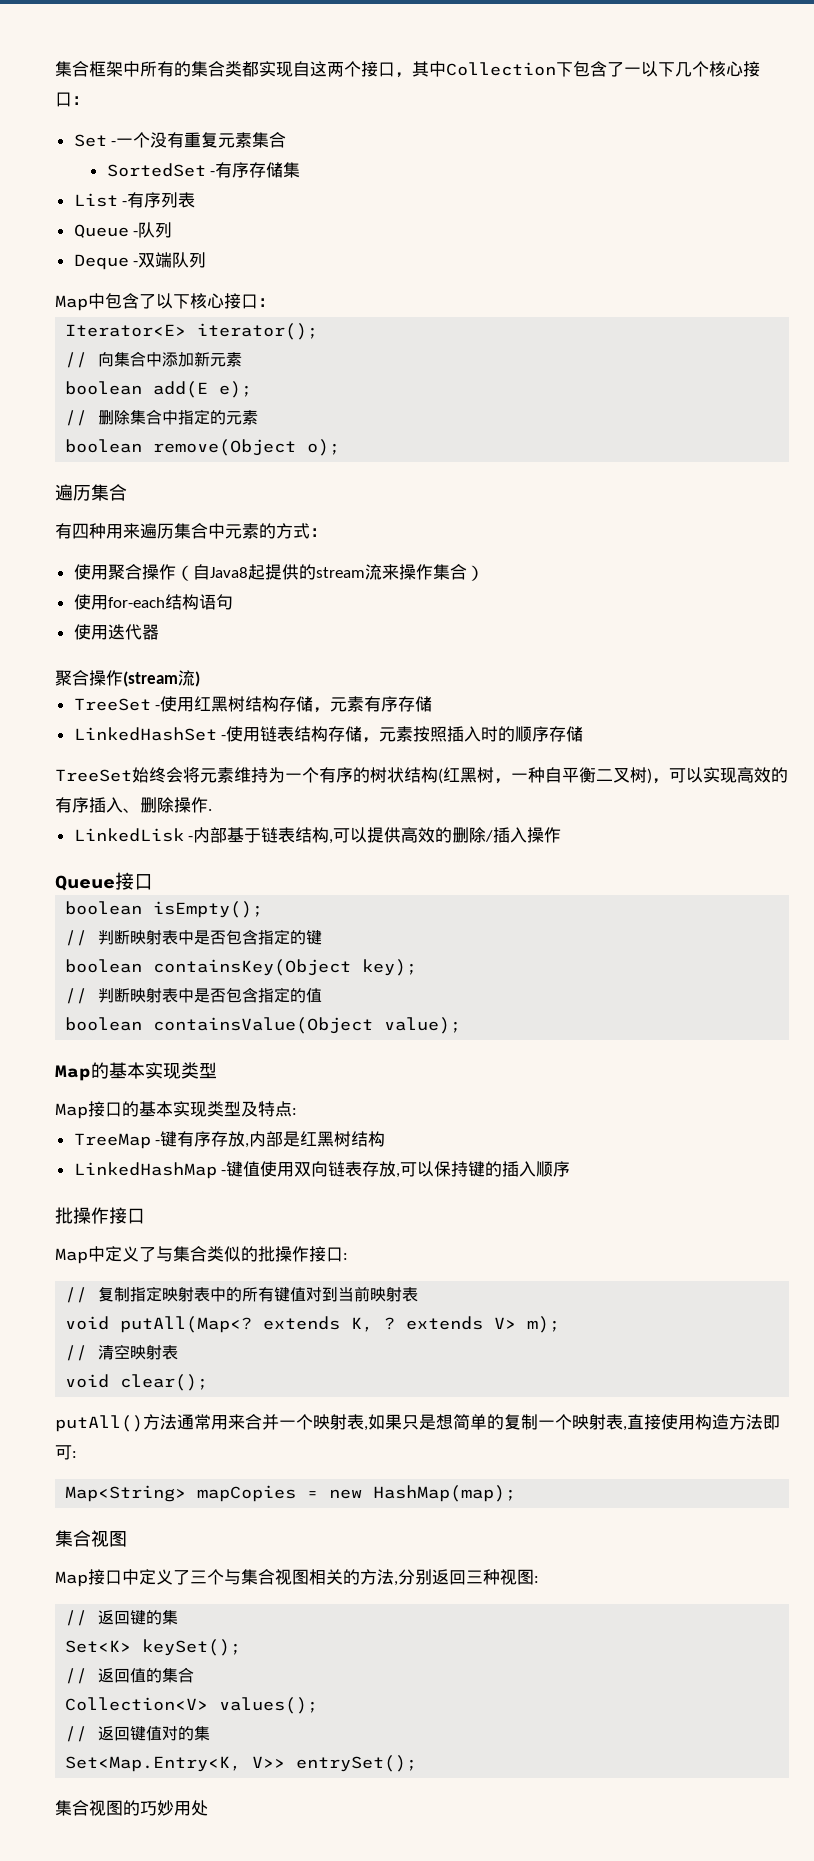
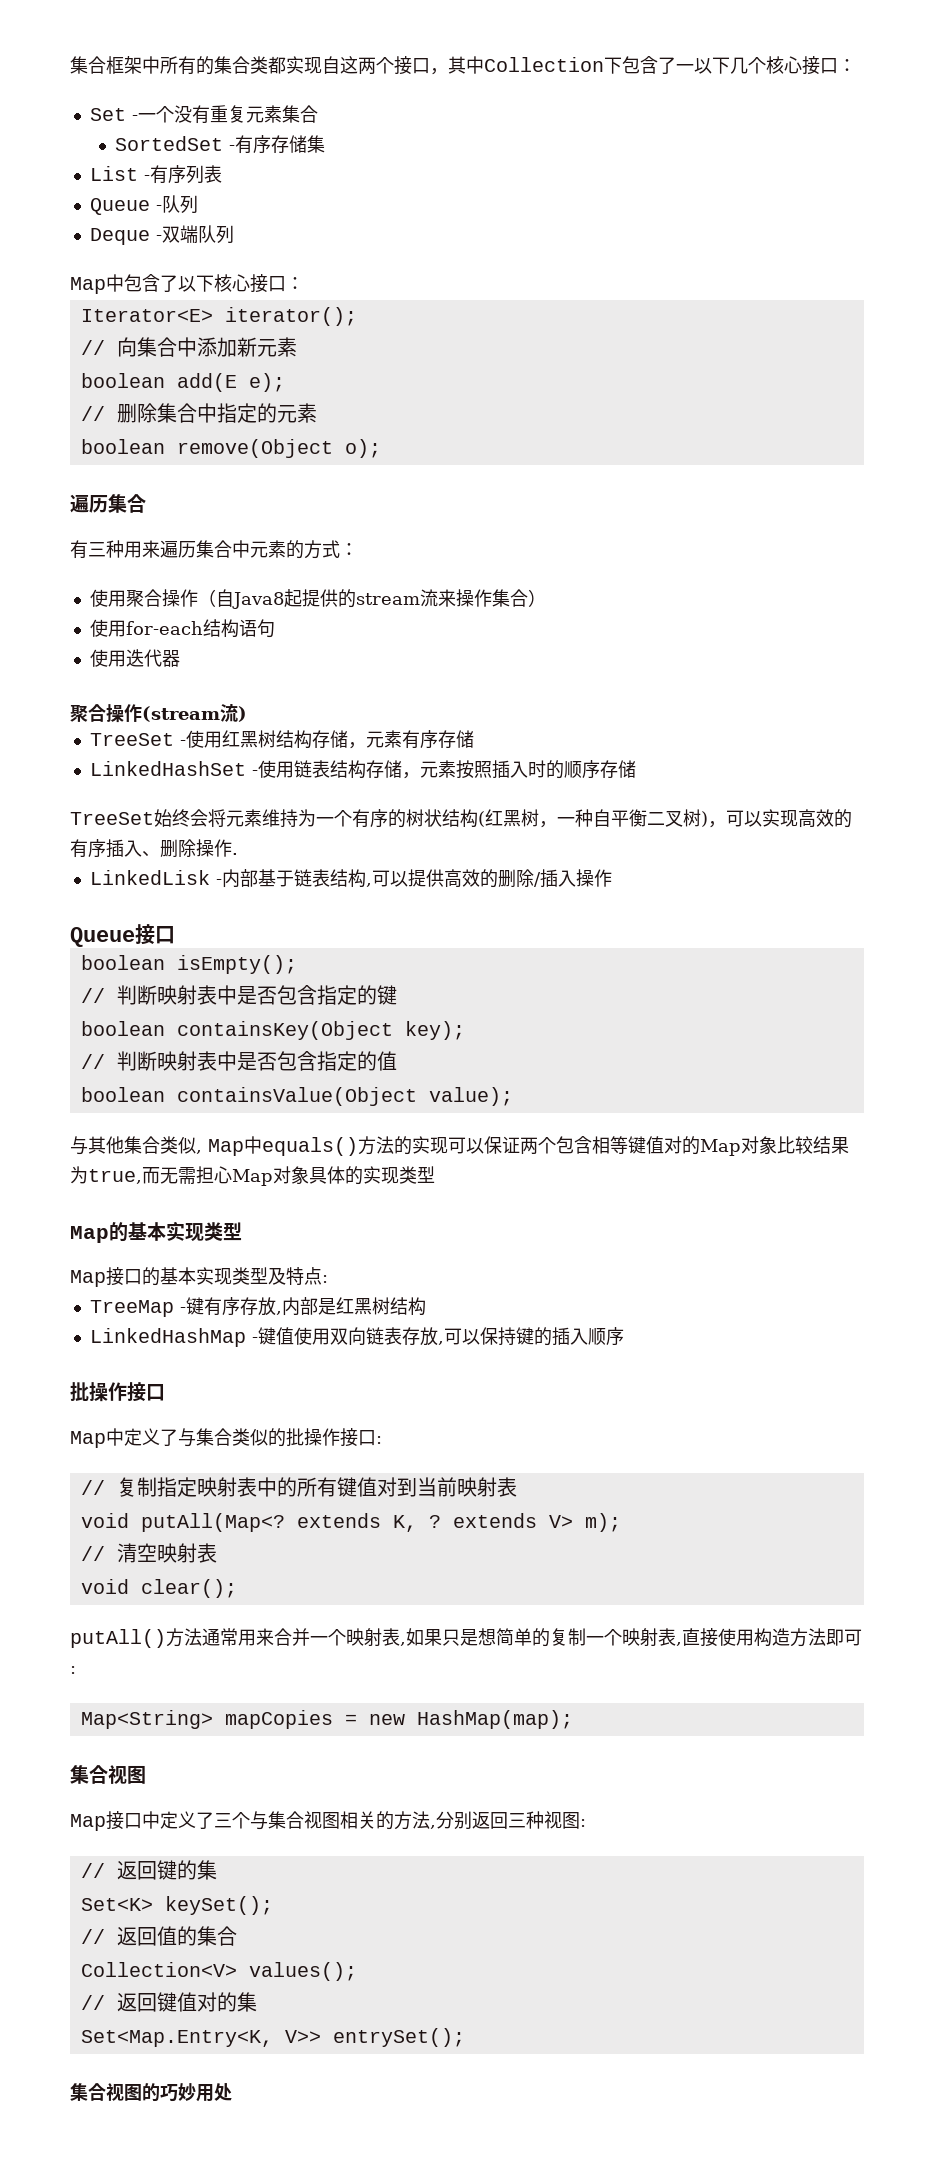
[72,523,89,539] 四 -> [88,542,106,557] 三
(462, 1025) none -> [70,1136,849,1156] [70,1166,435,1186] // 与其他集合类似, Map中equals()方法的实现可以保证两个包含相等键值对的Map对象比较结果为true,而无需担心Map对象具体的实现类型

